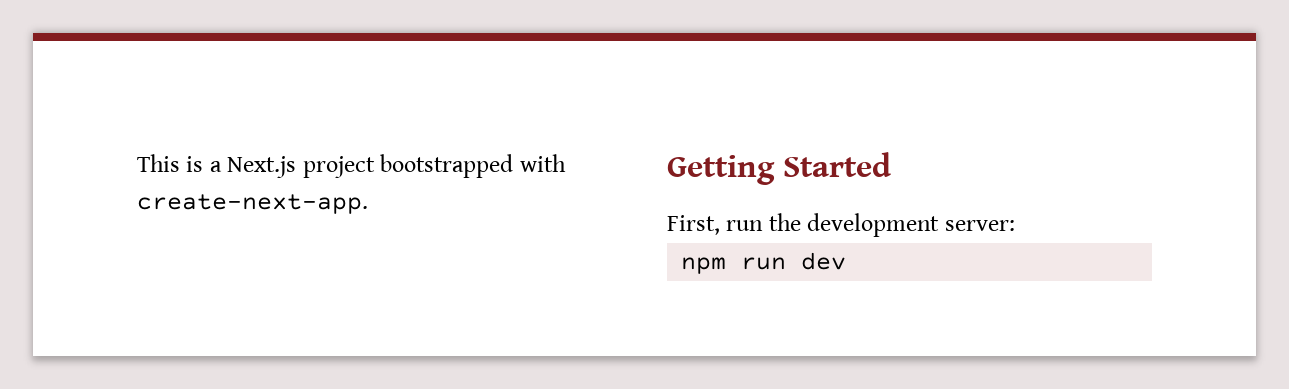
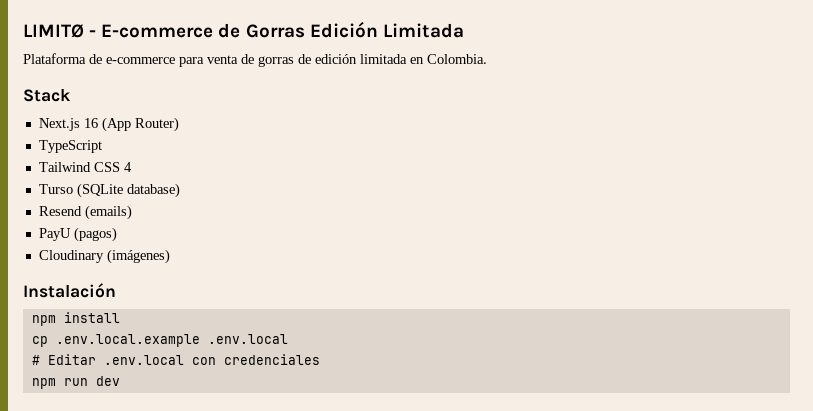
[137,154,566,178] [137,194,368,214] [667,152,891,185] [667,213,1015,237] This is a Next.js project bootstrapped with create-next-app. // Getting Started // First, run the development server: -> [23,22,464,38] [23,53,487,67] [23,89,71,102] [38,117,179,132] [38,140,102,153] [38,162,132,172] [38,183,180,198] [38,205,132,220] [38,227,117,242] [38,249,170,264] [23,283,116,298] [31,312,120,326] [31,334,288,347] [31,354,320,365] LIMITØ - E-commerce de Gorras Edición Limitada // Plataforma de e-commerce para venta de gorras de edición limitada en Colombia. // Stack // Next.js 16 (App Router) // TypeScript // Tailwind CSS 4 // Turso (SQLite database) // Resend (emails) // PayU (pagos) // Cloudinary (imágenes) // Instalación // npm install // cp .env.local.example .env.local // # Editar .env.local con credenciales

